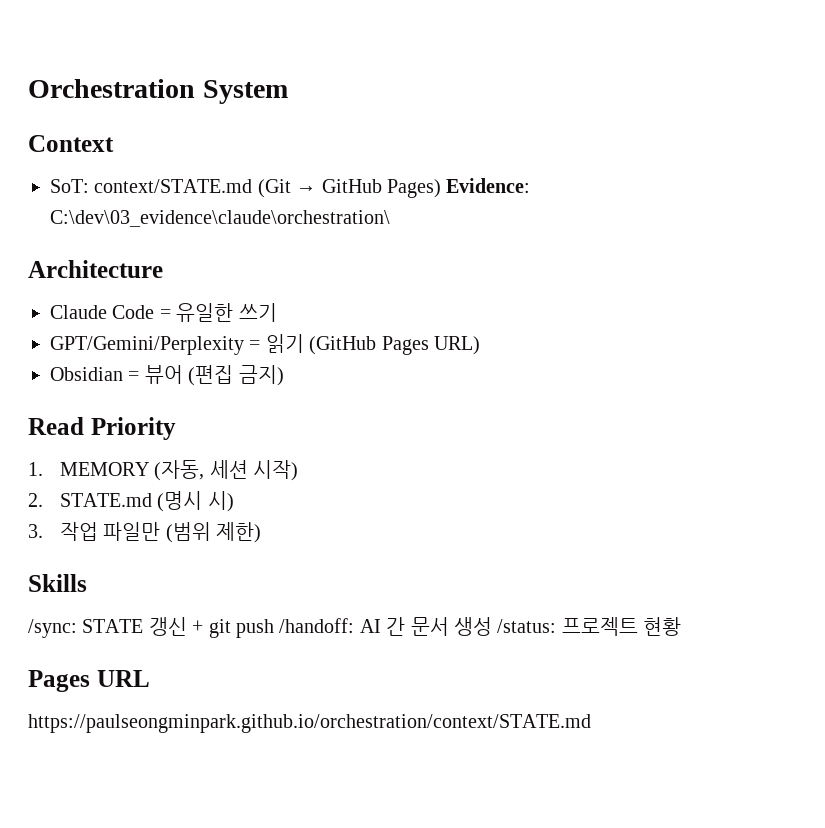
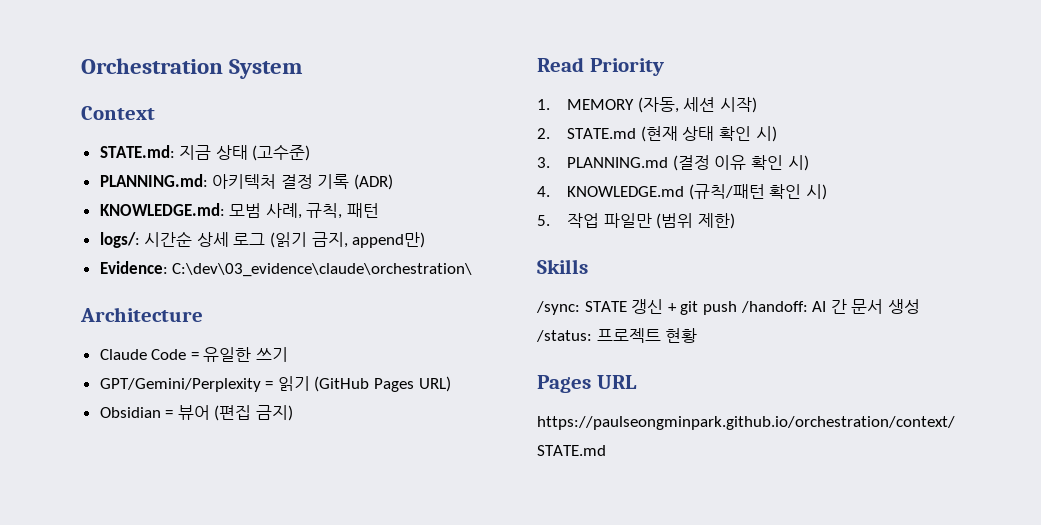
[50,179,441,198] SoT: context/STATE.md (Git → GitHub Pages) -> [99,145,311,161] [99,174,394,190] [99,203,380,219] [99,231,426,248] STATE.md: 지금 상태 (고수준) // PLANNING.md: 아키텍처 결정 기록 (ADR) // KNOWLEDGE.md: 모범 사례, 규칙, 패턴 // logs/: 시간순 상세 로그 (읽기 금지, append만) //
[157,491,234,512] [28,524,43,538] (명시 시) // 3. -> [640,126,777,142] [537,155,809,171] [537,184,827,200] [537,215,550,226] (현재 상태 확인 시) // 3. PLANNING.md (결정 이유 확인 시) // 4. KNOWLEDGE.md (규칙/패턴 확인 시) // 5.

